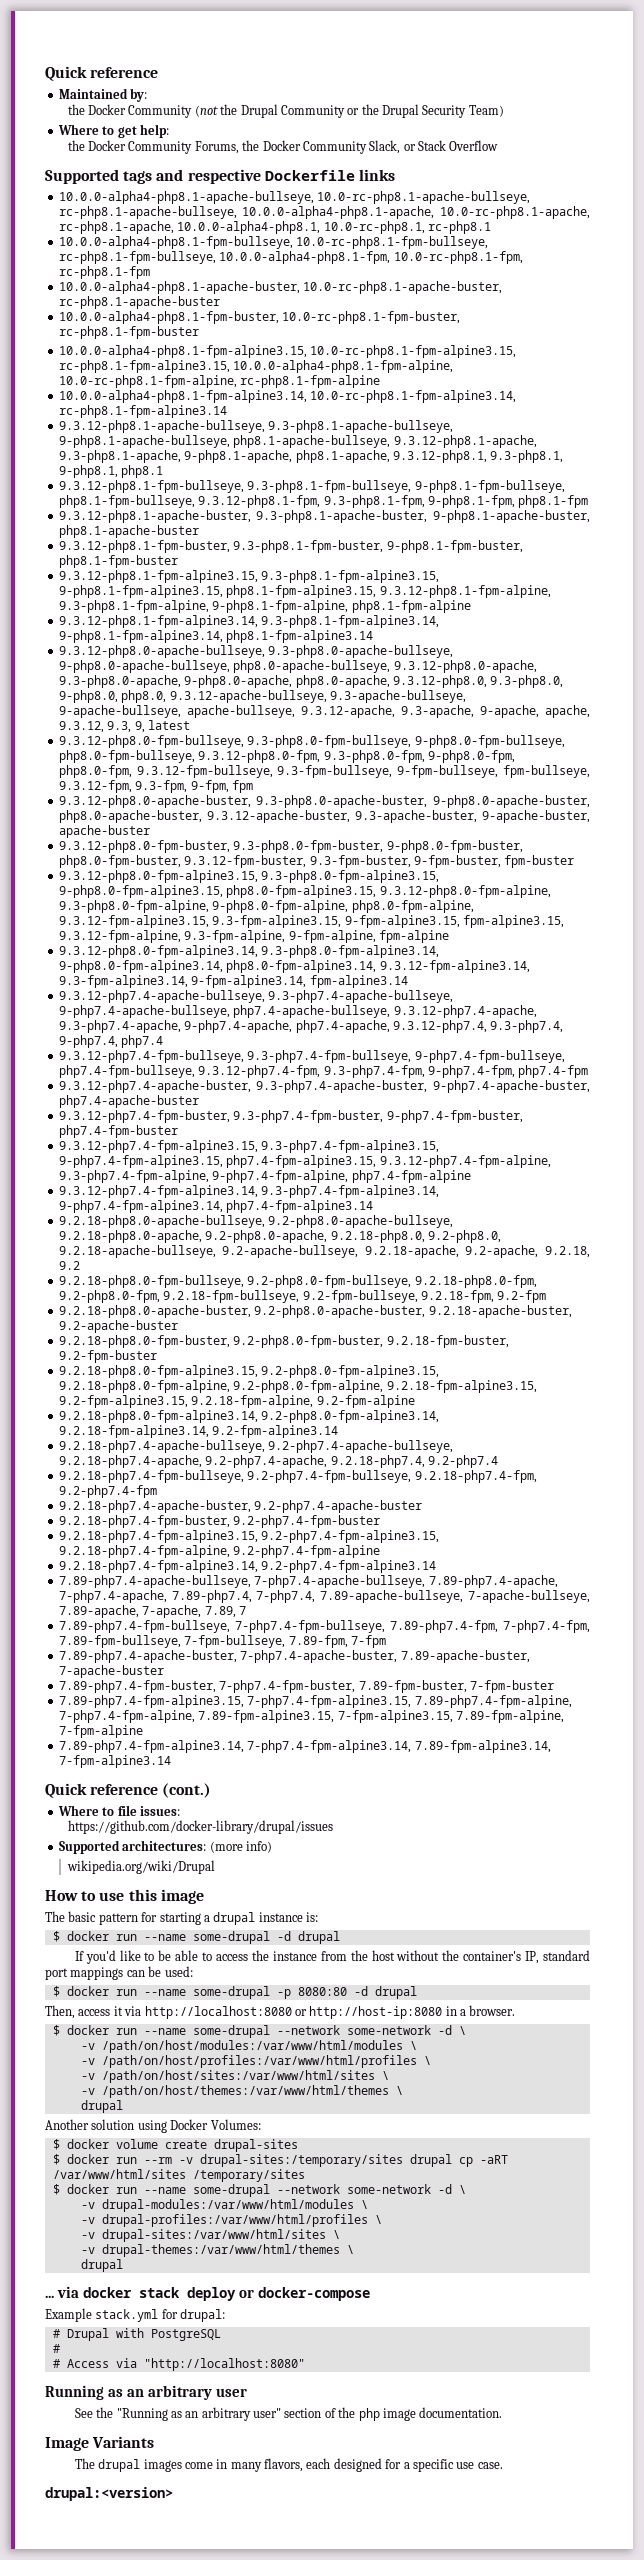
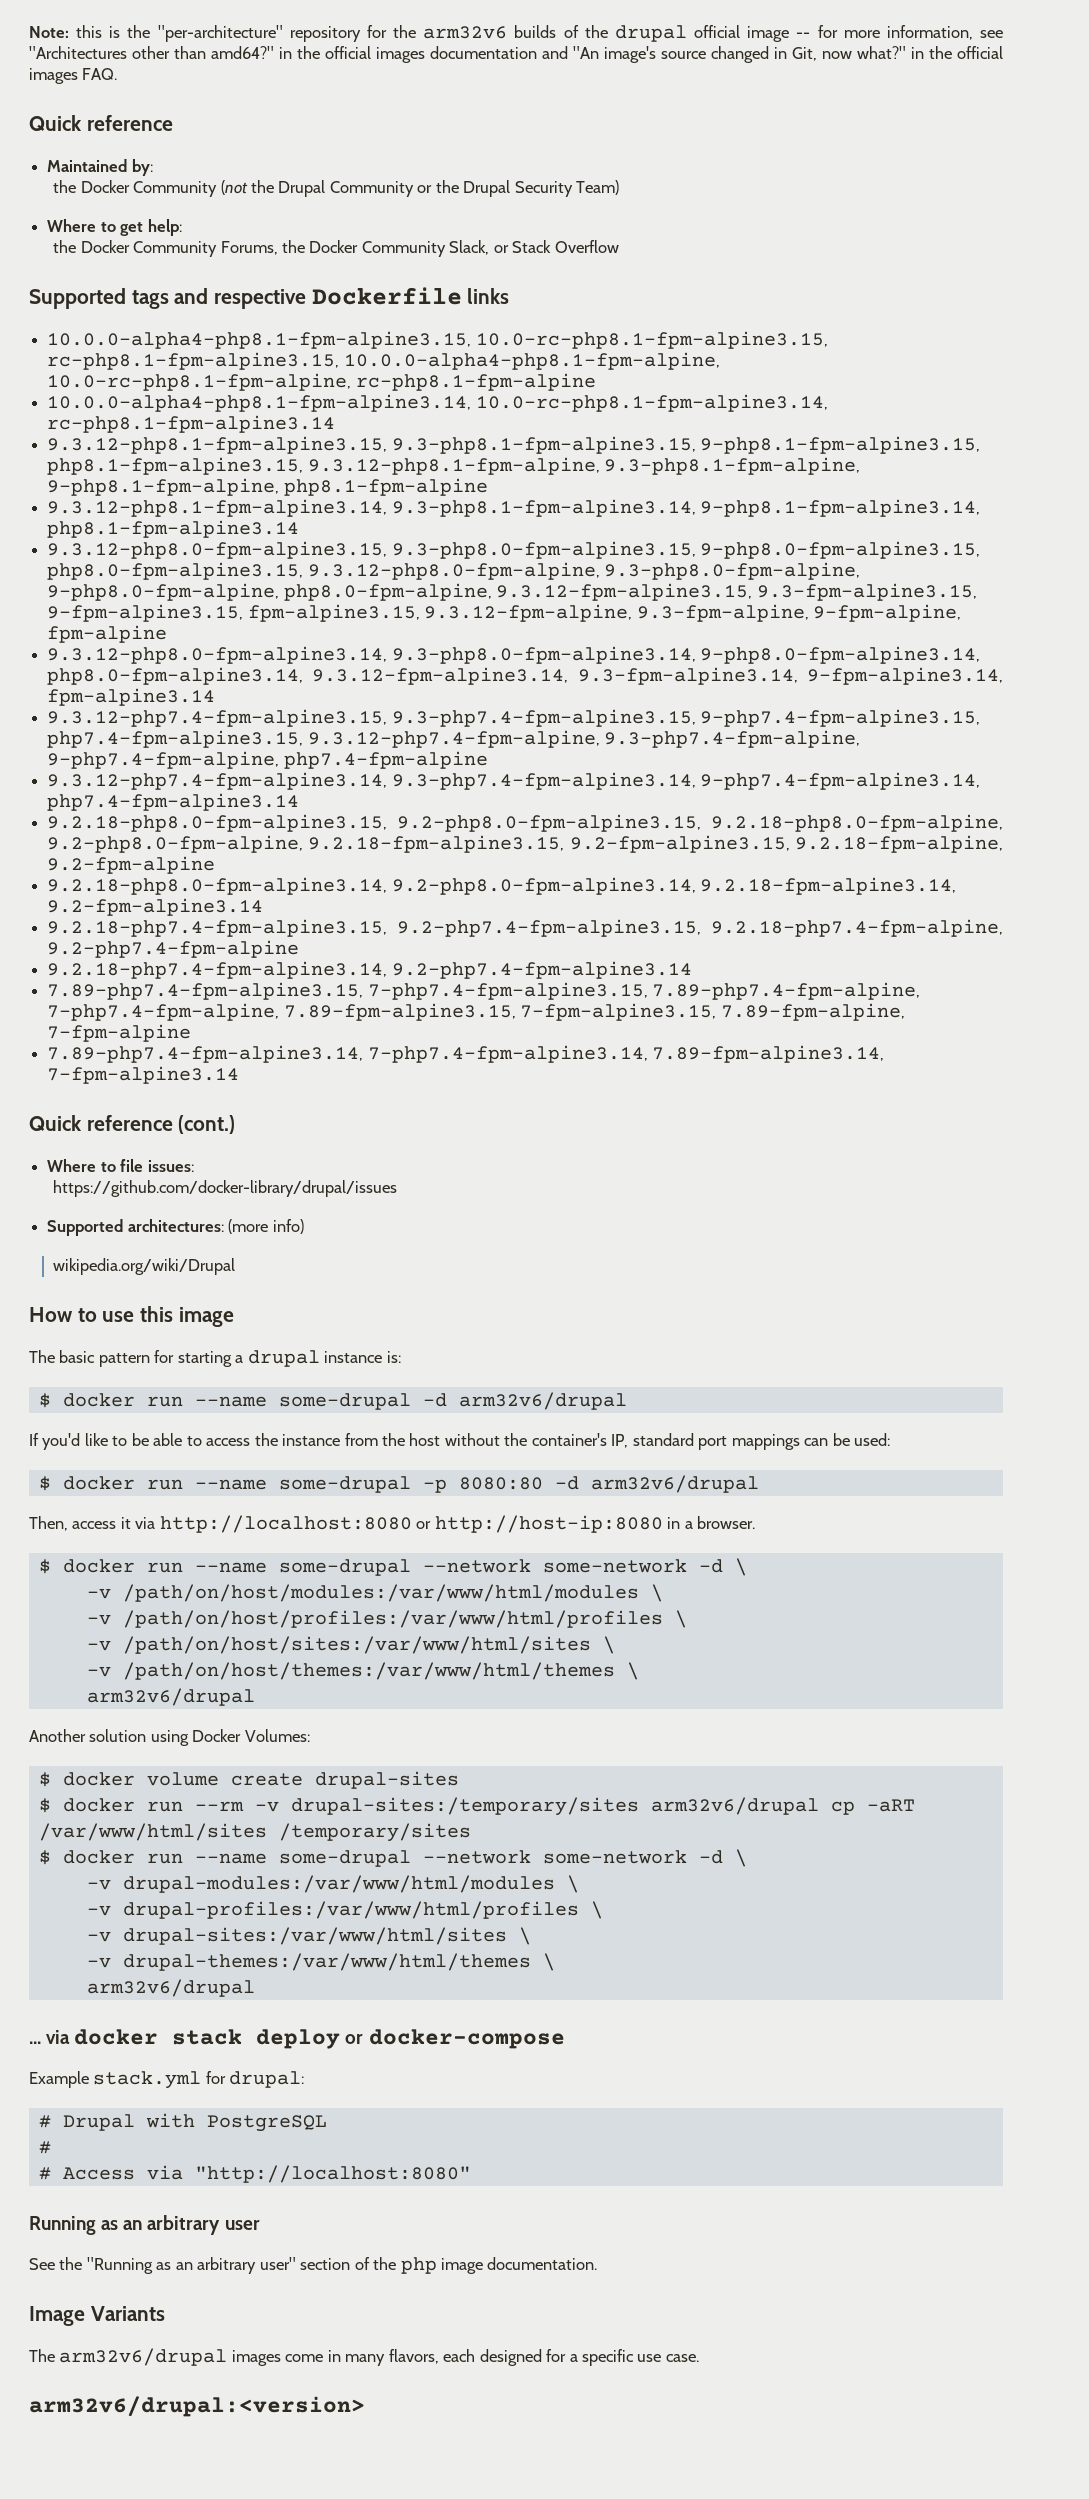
(45, 73) none -> [29,25,1003,42] [29,46,1003,63] [29,68,118,84] Note: this is the "per-architecture" repository for the arm32v6 builds of the drupal official image -- for more information, see "Architectures other than amd64?" in the official images documentation and "An image's source changed in Git, now what?" in the official images FAQ. //
[58,191,531,204] [58,206,590,219] [58,221,491,234] [58,236,489,249] [58,251,523,264] [58,266,150,279] [58,281,503,294] [58,296,220,309] [58,311,461,324] [58,326,199,339] // 10.0.0-alpha4-php8.1-apache-bullseye, 10.0-rc-php8.1-apache-bullseye, rc-php8.1-apache-bullseye, 10.0.0-alpha4-php8.1-apache, 10.0-rc-php8.1-apache, rc-php8.1-apache, 10.0.0-alpha4-php8.1, 10.0-rc-php8.1, rc-php8.1 // 10.0.0-alpha4-php8.1-fpm-bullseye, 10.0-rc-php8.1-fpm-bullseye, rc-php8.1-fpm-bullseye, 10.0.0-alpha4-php8.1-fpm, 10.0-rc-php8.1-fpm, rc-php8.1-fpm // 10.0.0-alpha4-php8.1-apache-buster, 10.0-rc-php8.1-apache-buster, rc-php8.1-apache-buster // 10.0.0-alpha4-php8.1-fpm-buster, 10.0-rc-php8.1-fpm-buster, rc-php8.1-fpm-buster -> (510, 296) none
[58,420,454,433] [58,435,537,448] [58,450,564,463] [58,465,164,478] [58,480,565,493] [58,495,589,508] [58,510,590,523] [58,525,199,538] [58,540,523,553] [58,555,178,568] // 9.3.12-php8.1-apache-bullseye, 9.3-php8.1-apache-bullseye, 9-php8.1-apache-bullseye, php8.1-apache-bullseye, 9.3.12-php8.1-apache, 9.3-php8.1-apache, 9-php8.1-apache, php8.1-apache, 9.3.12-php8.1, 9.3-php8.1, 9-php8.1, php8.1 // 9.3.12-php8.1-fpm-bullseye, 9.3-php8.1-fpm-bullseye, 9-php8.1-fpm-bullseye, php8.1-fpm-bullseye, 9.3.12-php8.1-fpm, 9.3-php8.1-fpm, 9-php8.1-fpm, php8.1-fpm // 9.3.12-php8.1-apache-buster, 9.3-php8.1-apache-buster, 9-php8.1-apache-buster, php8.1-apache-buster // 9.3.12-php8.1-fpm-buster, 9.3-php8.1-fpm-buster, 9-php8.1-fpm-buster, php8.1-fpm-buster -> (336, 424) none
[58,645,454,658] [58,660,537,673] [58,675,564,688] [58,690,466,703] [58,705,590,718] [58,720,190,733] [58,735,565,748] [58,750,515,763] [58,765,590,778] [58,780,253,793] [58,795,590,808] [58,810,590,823] [58,825,150,838] [58,840,523,853] [58,855,575,868] // 9.3.12-php8.0-apache-bullseye, 9.3-php8.0-apache-bullseye, 9-php8.0-apache-bullseye, php8.0-apache-bullseye, 9.3.12-php8.0-apache, 9.3-php8.0-apache, 9-php8.0-apache, php8.0-apache, 9.3.12-php8.0, 9.3-php8.0, 9-php8.0, php8.0, 9.3.12-apache-bullseye, 9.3-apache-bullseye, 9-apache-bullseye, apache-bullseye, 9.3.12-apache, 9.3-apache, 9-apache, apache, 9.3.12, 9.3, 9, latest // 9.3.12-php8.0-fpm-bullseye, 9.3-php8.0-fpm-bullseye, 9-php8.0-fpm-bullseye, php8.0-fpm-bullseye, 9.3.12-php8.0-fpm, 9.3-php8.0-fpm, 9-php8.0-fpm, php8.0-fpm, 9.3.12-fpm-bullseye, 9.3-fpm-bullseye, 9-fpm-bullseye, fpm-bullseye, 9.3.12-fpm, 9.3-fpm, 9-fpm, fpm // 9.3.12-php8.0-apache-buster, 9.3-php8.0-apache-buster, 9-php8.0-apache-buster, php8.0-apache-buster, 9.3.12-apache-buster, 9.3-apache-buster, 9-apache-buster, apache-buster // 9.3.12-php8.0-fpm-buster, 9.3-php8.0-fpm-buster, 9-php8.0-fpm-buster, php8.0-fpm-buster, 9.3.12-fpm-buster, 9.3-fpm-buster, 9-fpm-buster, fpm-buster -> (300, 529) none
[58,990,454,1003] [58,1005,537,1018] [58,1020,564,1033] [58,1035,164,1048] [58,1050,565,1063] [58,1065,589,1078] [58,1080,590,1093] [58,1095,199,1108] [58,1110,523,1123] [58,1125,178,1138] // 9.3.12-php7.4-apache-bullseye, 9.3-php7.4-apache-bullseye, 9-php7.4-apache-bullseye, php7.4-apache-bullseye, 9.3.12-php7.4-apache, 9.3-php7.4-apache, 9-php7.4-apache, php7.4-apache, 9.3.12-php7.4, 9.3-php7.4, 9-php7.4, php7.4 // 9.3.12-php7.4-fpm-bullseye, 9.3-php7.4-fpm-bullseye, 9-php7.4-fpm-bullseye, php7.4-fpm-bullseye, 9.3.12-php7.4-fpm, 9.3-php7.4-fpm, 9-php7.4-fpm, php7.4-fpm // 9.3.12-php7.4-apache-buster, 9.3-php7.4-apache-buster, 9-php7.4-apache-buster, php7.4-apache-buster // 9.3.12-php7.4-fpm-buster, 9.3-php7.4-fpm-buster, 9-php7.4-fpm-buster, php7.4-fpm-buster -> (216, 697) none
[58,1215,454,1228] [58,1230,501,1243] [58,1245,590,1258] [58,1261,80,1270] [58,1275,537,1288] [58,1290,547,1303] [58,1305,572,1318] [58,1320,178,1333] [58,1335,509,1348] [58,1350,157,1363] // 9.2.18-php8.0-apache-bullseye, 9.2-php8.0-apache-bullseye, 9.2.18-php8.0-apache, 9.2-php8.0-apache, 9.2.18-php8.0, 9.2-php8.0, 9.2.18-apache-bullseye, 9.2-apache-bullseye, 9.2.18-apache, 9.2-apache, 9.2.18, 9.2 // 9.2.18-php8.0-fpm-bullseye, 9.2-php8.0-fpm-bullseye, 9.2.18-php8.0-fpm, 9.2-php8.0-fpm, 9.2.18-fpm-bullseye, 9.2-fpm-bullseye, 9.2.18-fpm, 9.2-fpm // 9.2.18-php8.0-apache-buster, 9.2-php8.0-apache-buster, 9.2.18-apache-buster, 9.2-apache-buster // 9.2.18-php8.0-fpm-buster, 9.2-php8.0-fpm-buster, 9.2.18-fpm-buster, 9.2-fpm-buster -> (300, 802) none
[58,1440,454,1453] [58,1455,498,1468] [58,1470,537,1483] [58,1485,157,1498] [58,1500,423,1513] [58,1515,381,1528] // 9.2.18-php7.4-apache-bullseye, 9.2-php7.4-apache-bullseye, 9.2.18-php7.4-apache, 9.2-php7.4-apache, 9.2.18-php7.4, 9.2-php7.4 // 9.2.18-php7.4-fpm-bullseye, 9.2-php7.4-fpm-bullseye, 9.2.18-php7.4-fpm, 9.2-php7.4-fpm // 9.2.18-php7.4-apache-buster, 9.2-php7.4-apache-buster // 9.2.18-php7.4-fpm-buster, 9.2-php7.4-fpm-buster -> (264, 907) none
[58,1575,558,1588] [58,1590,590,1603] [58,1605,246,1618] [58,1620,590,1633] [58,1635,386,1648] [58,1650,530,1663] [58,1665,164,1678] [58,1680,554,1693] // 7.89-php7.4-apache-bullseye, 7-php7.4-apache-bullseye, 7.89-php7.4-apache, 7-php7.4-apache, 7.89-php7.4, 7-php7.4, 7.89-apache-bullseye, 7-apache-bullseye, 7.89-apache, 7-apache, 7.89, 7 // 7.89-php7.4-fpm-bullseye, 7-php7.4-fpm-bullseye, 7.89-php7.4-fpm, 7-php7.4-fpm, 7.89-fpm-bullseye, 7-fpm-bullseye, 7.89-fpm, 7-fpm // 7.89-php7.4-apache-buster, 7-php7.4-apache-buster, 7.89-apache-buster, 7-apache-buster // 7.89-php7.4-fpm-buster, 7-php7.4-fpm-buster, 7.89-fpm-buster, 7-fpm-buster -> (692, 970) none
[297,1931,340,1944] drupal -> [458,1392,627,1410] arm32v6/drupal
[374,1986,417,1999] drupal -> [590,1475,759,1493] arm32v6/drupal
[80,2100,123,2113] drupal -> [86,1688,255,1706] arm32v6/drupal
[409,2154,452,2167] drupal -> [650,1797,819,1815] arm32v6/drupal
[80,2259,123,2272] drupal -> [86,1979,255,1997] arm32v6/drupal
[98,2459,141,2472] drupal -> [59,2348,228,2366] arm32v6/drupal
[45,2487,173,2501] drupal:<version> -> [29,2396,365,2417] arm32v6/drupal:<version>

